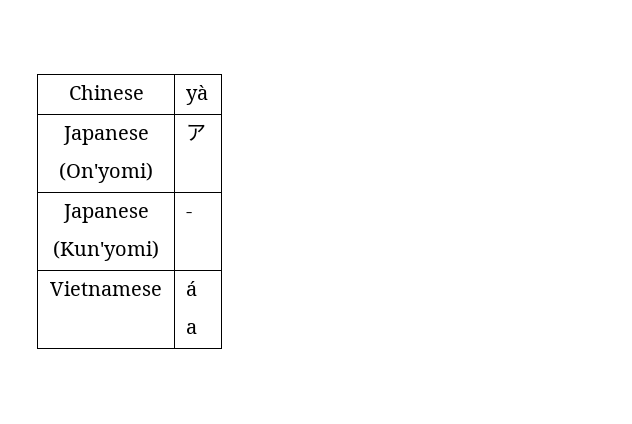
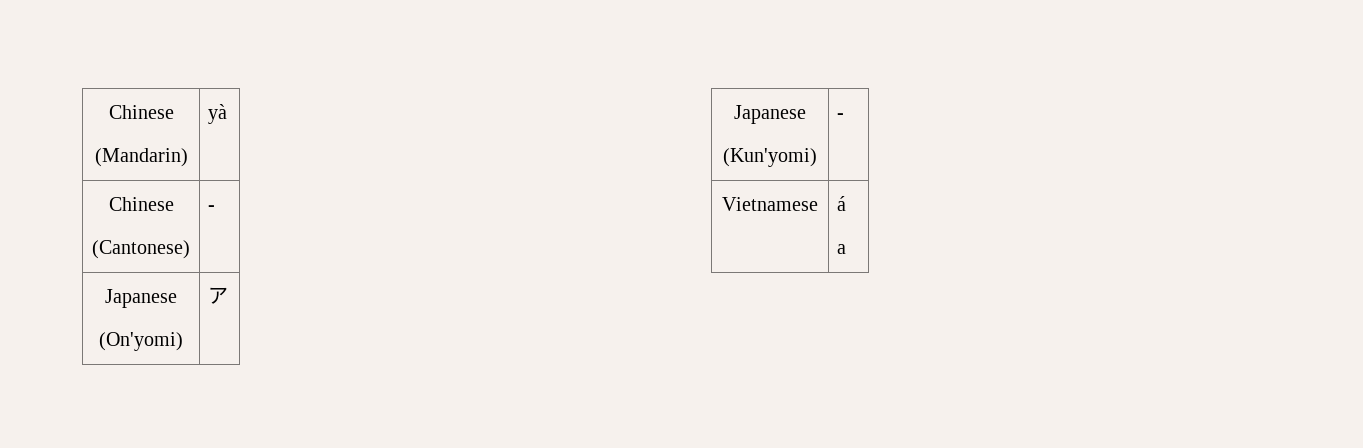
[68,85,144,100] Chinese -> [108,105,174,119] [94,148,188,167] Chinese // (Mandarin)
(209, 95) none -> [108,197,174,211] [92,240,190,259] [208,205,216,211] // Chinese // (Cantonese) | -

